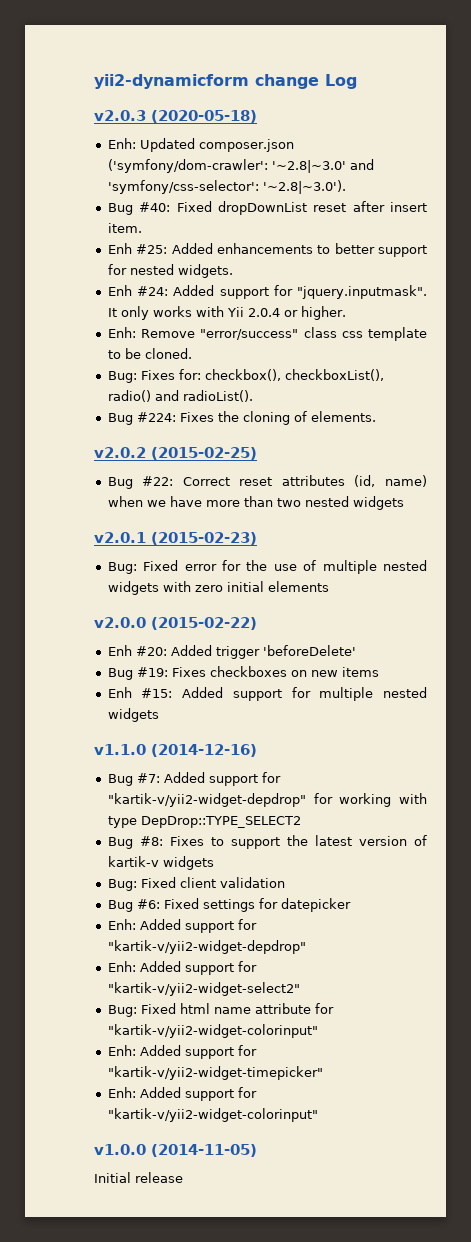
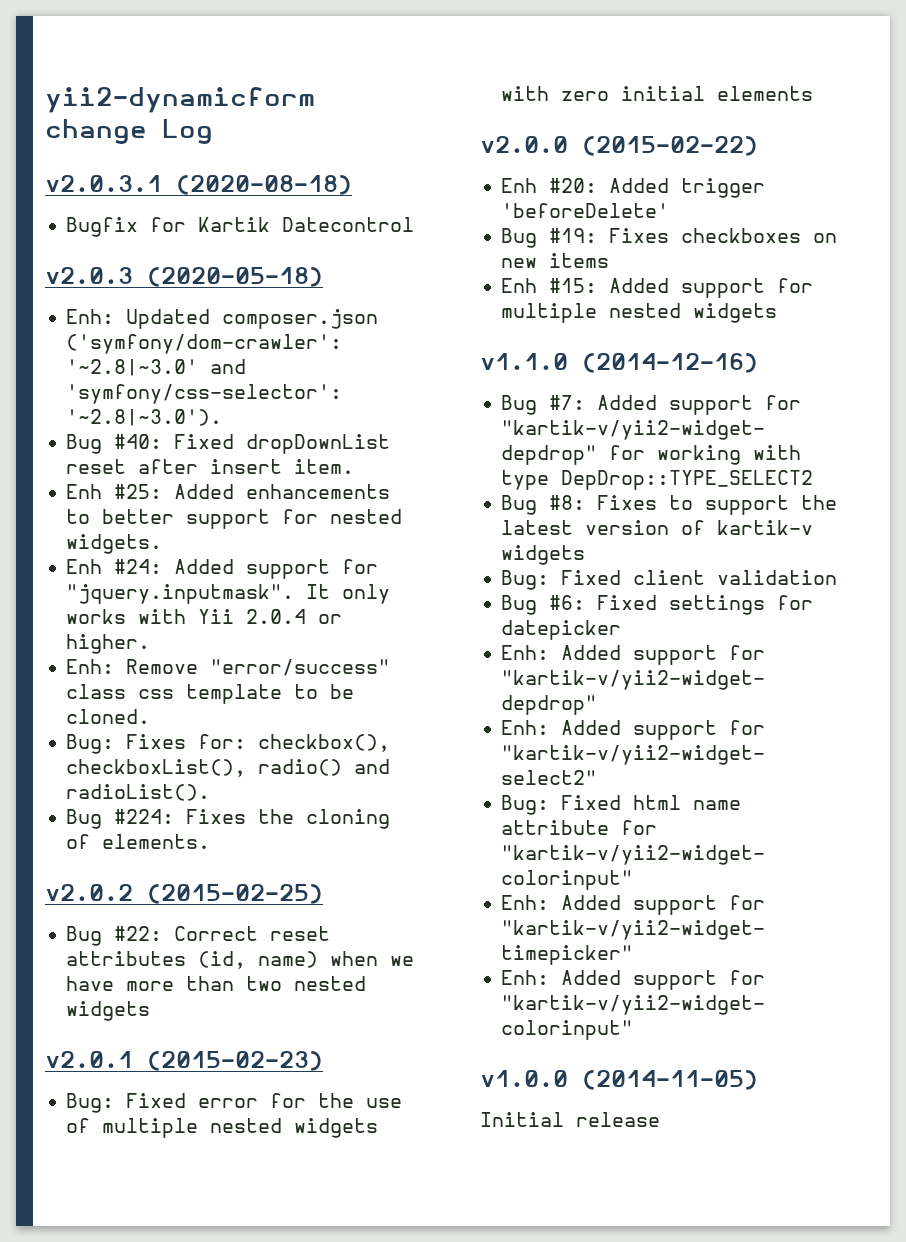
(357, 81) none -> [45,175,352,195] [66,217,415,237] // v2.0.3.1 (2020-08-18) // Bugfix for Kartik Datecontrol

